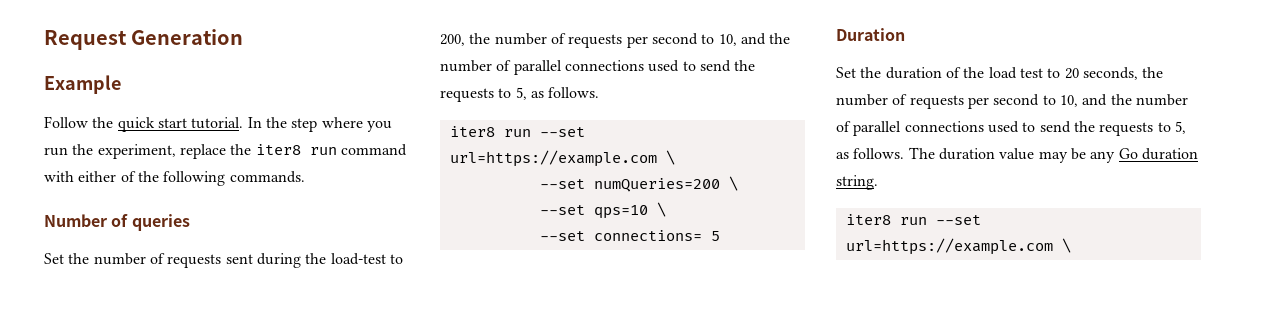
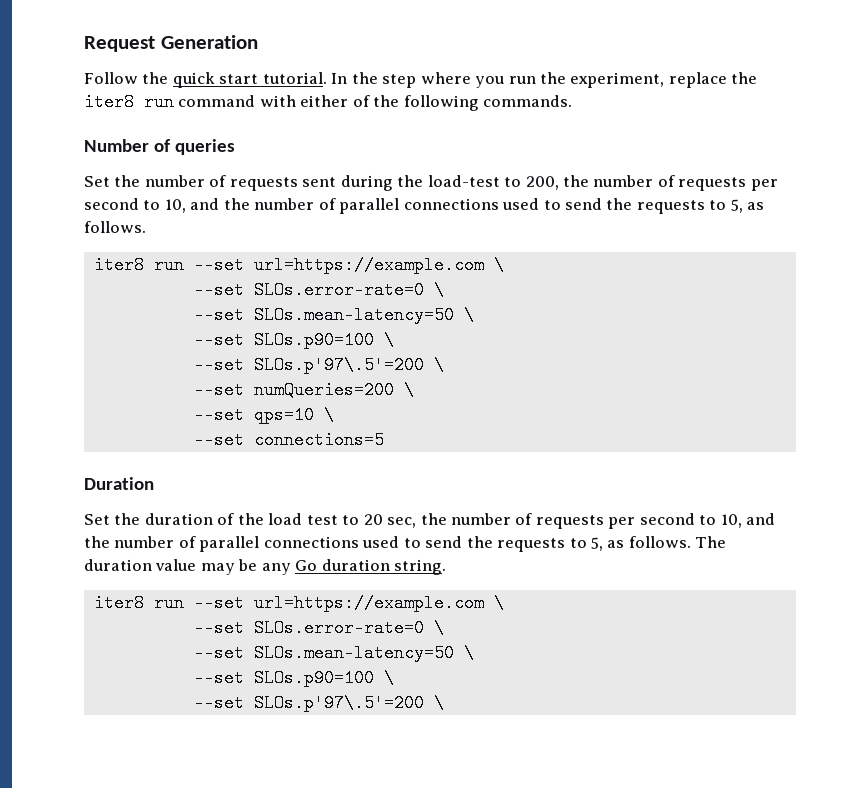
[44,75,121,94] // Example -> (258, 42) none
(675, 157) none -> [193,281,444,299] [193,306,474,324] [193,331,394,349] [193,356,444,374] // --set SLOs.error-rate=0 \ // --set SLOs.mean-latency=50 \ // --set SLOs.p90=100 \ // --set SLOs.p'97\.5'=200 \
[593,230,720,241] connections= 5 -> [253,431,384,449] connections=5
[1082,67,1138,80] seconds, -> [387,517,417,528] sec,
(1071, 245) none -> [193,619,444,637] [193,644,474,662] [193,669,394,687] [193,694,444,712] // --set SLOs.error-rate=0 \ // --set SLOs.mean-latency=50 \ // --set SLOs.p90=100 \ // --set SLOs.p'97\.5'=200 \

